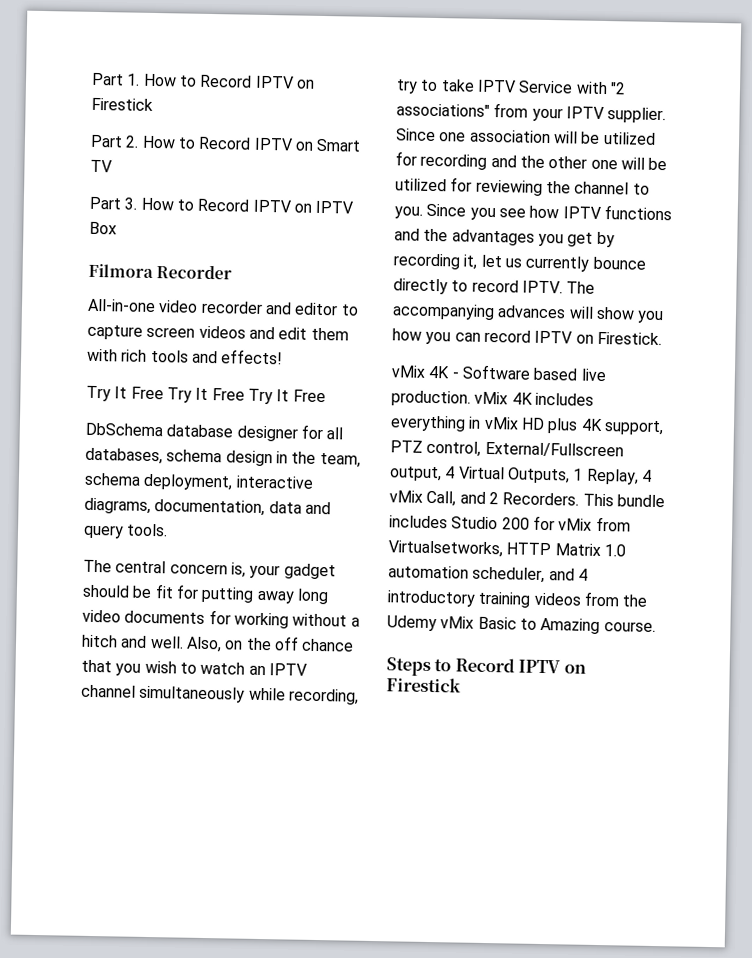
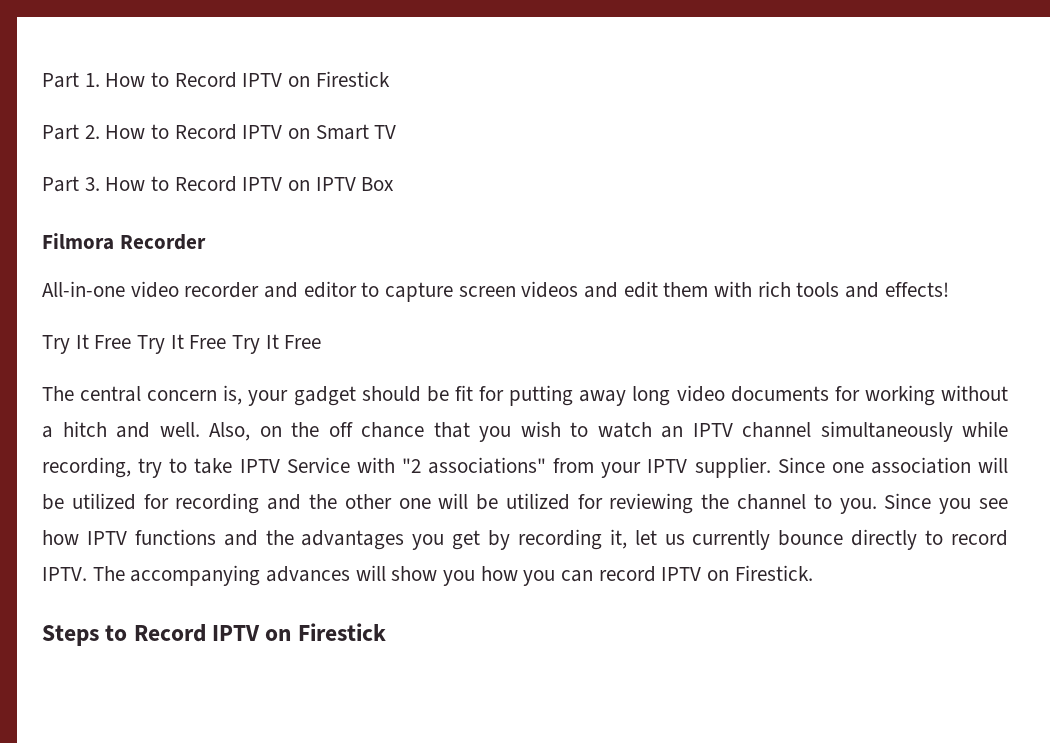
[85,422,344,442] [85,447,361,468] [84,472,314,491] [84,497,331,517] [83,523,169,539] // DbSchema database designer for all databases, schema design in the team, schema deployment, interactive diagrams, documentation, data and query tools. -> (322, 342) none
[391,364,606,382] [391,390,594,407] [390,415,664,436] [390,440,624,458] [389,466,652,485] [389,490,665,508] [389,515,631,532] [388,540,626,558] [388,565,588,584] [387,590,648,608] [387,615,656,635] // vMix 4K - Software based live production. vMix 4K includes everything in vMix HD plus 4K support, PTZ control, External/Fullscreen output, 4 Virtual Outputs, 1 Replay, 4 vMix Call, and 2 Recorders. This bundle includes Studio 200 for vMix from Virtualsetworks, HTTP Matrix 1.0 automation scheduler, and 4 introductory training videos from the Udemy vMix Basic to Amazing course. -> (813, 573) none

